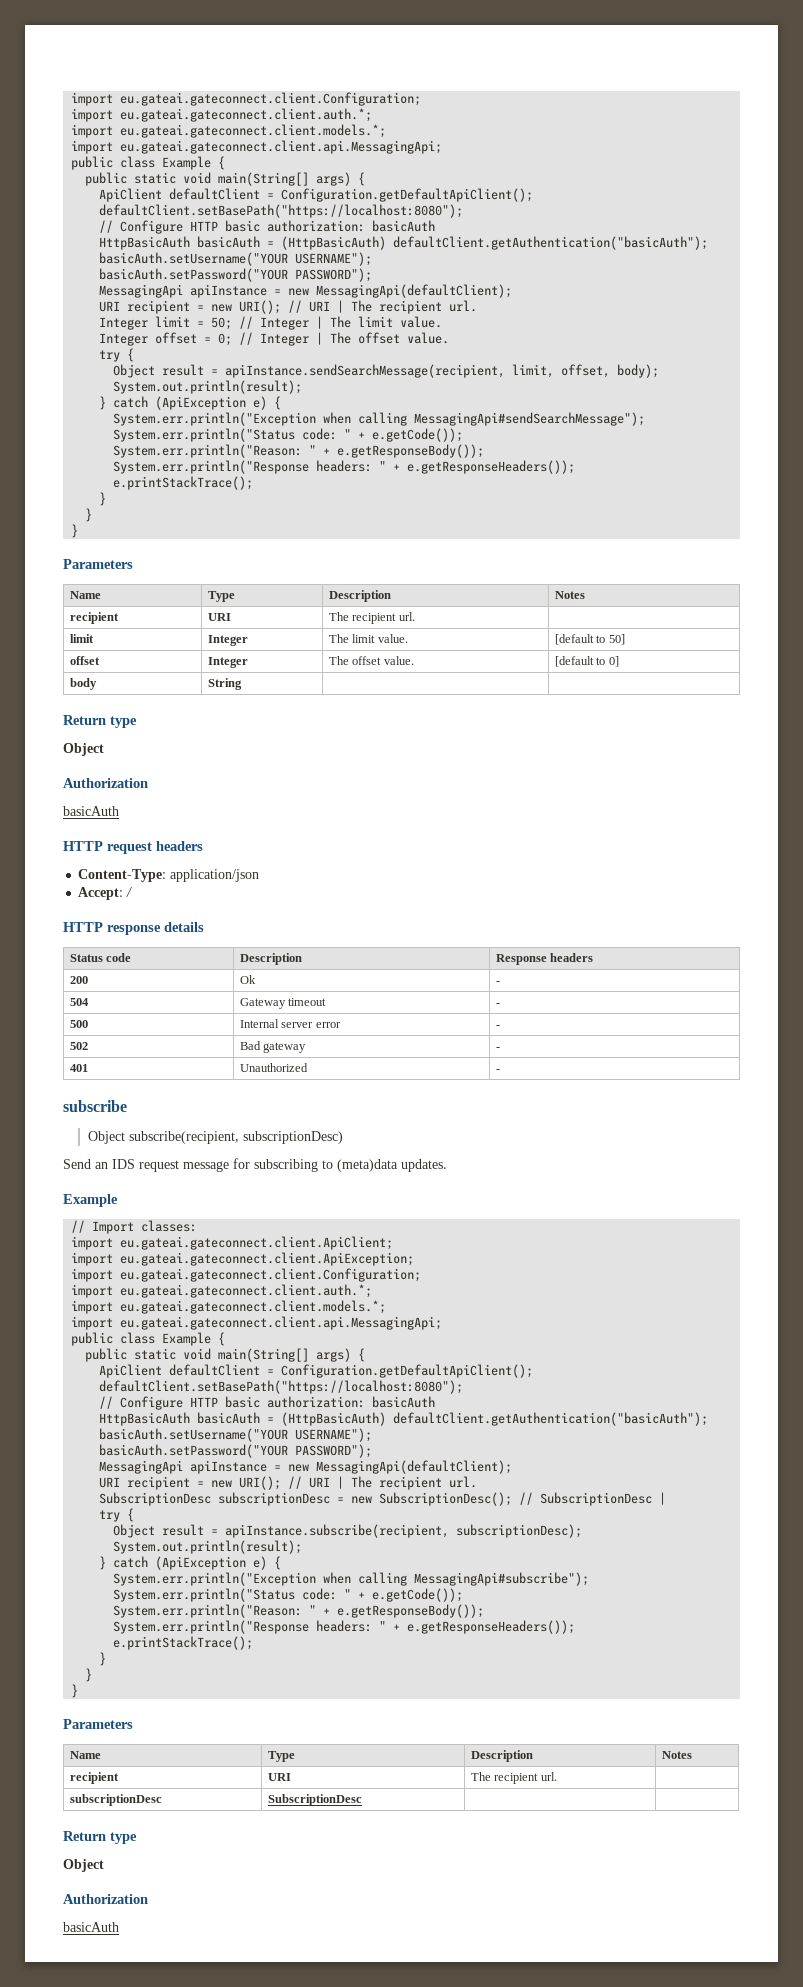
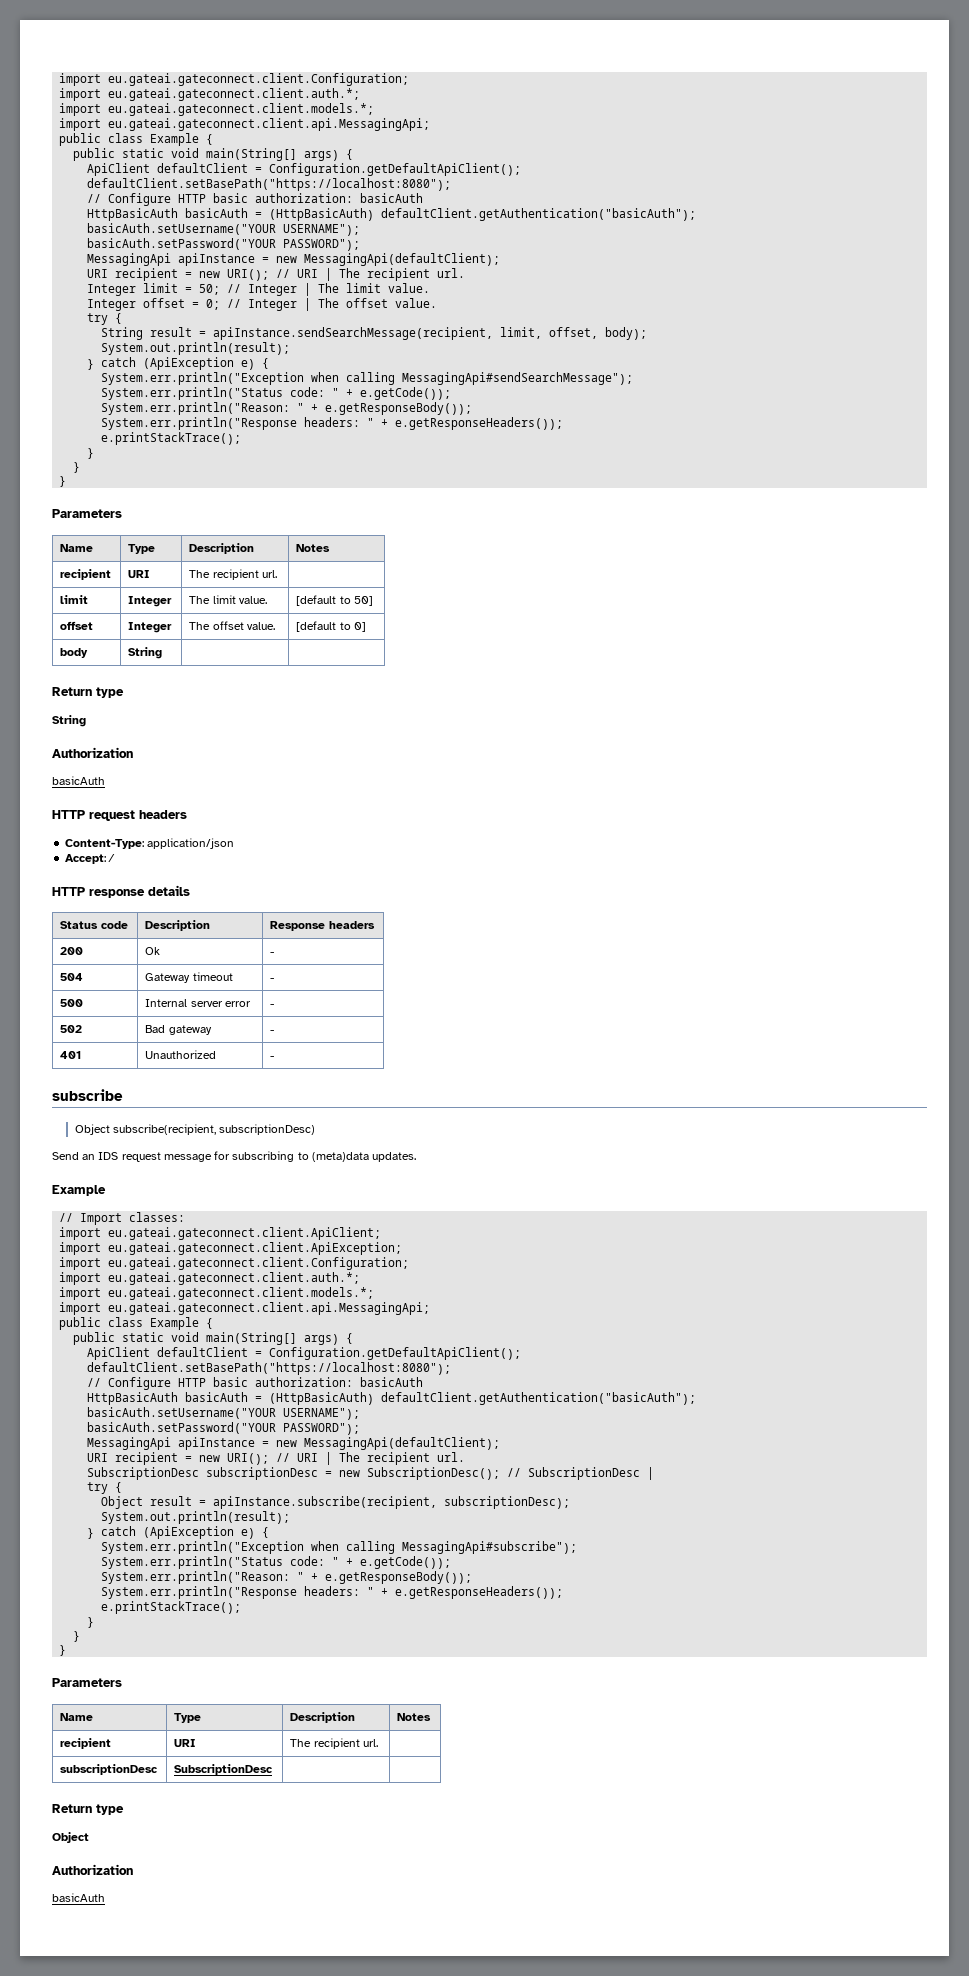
[113,364,156,378] Object -> [101,327,144,340] String
[63,743,104,756] Object -> [52,715,86,727] String

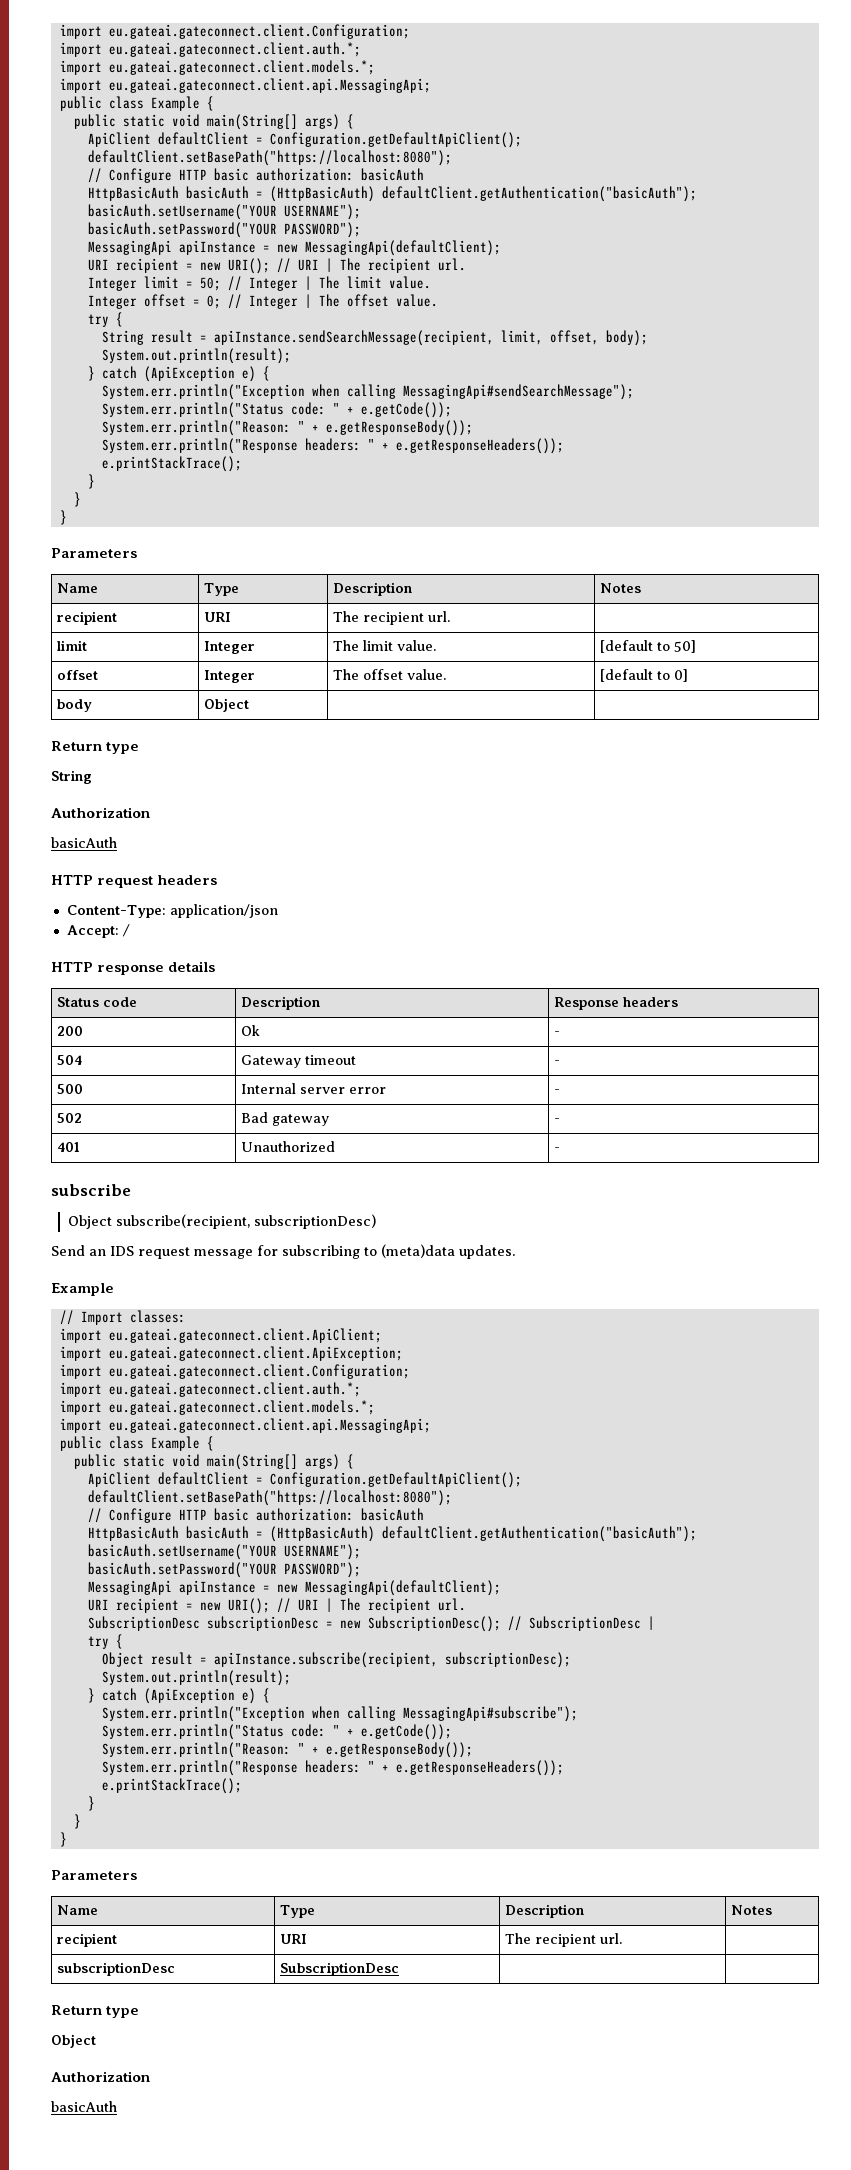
[128,647,163,659] String -> [204,698,250,712] Object

